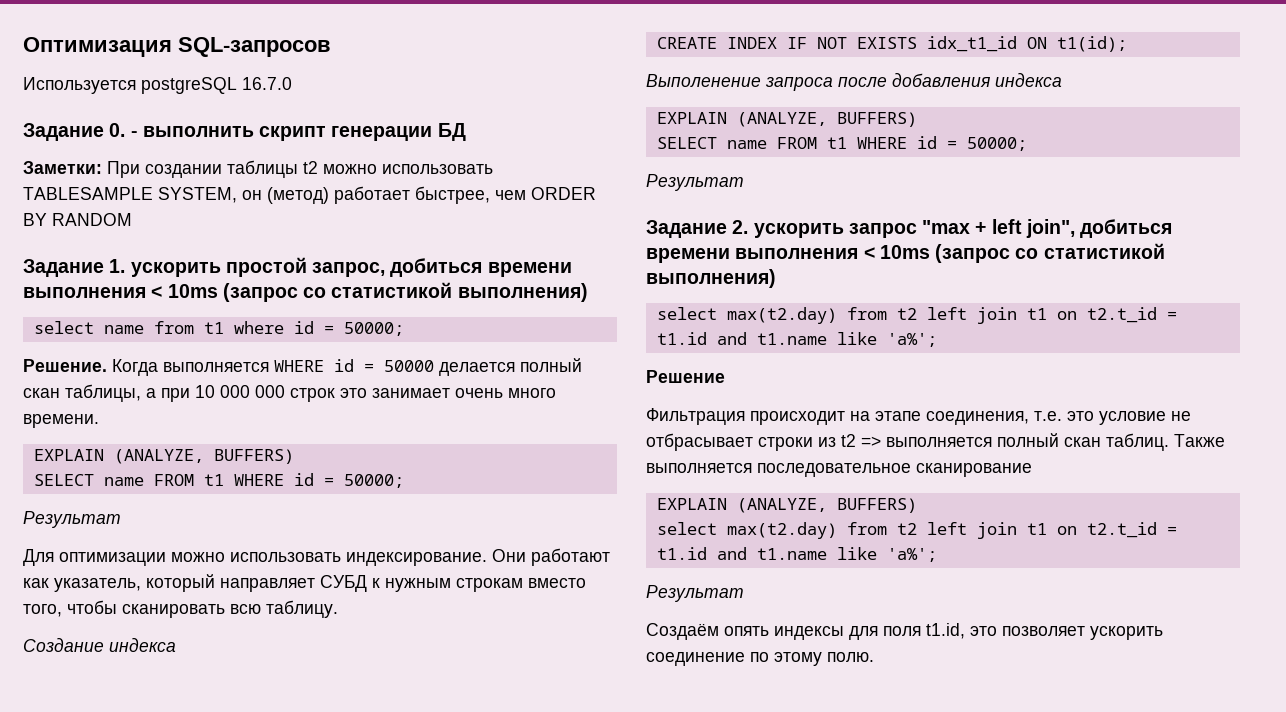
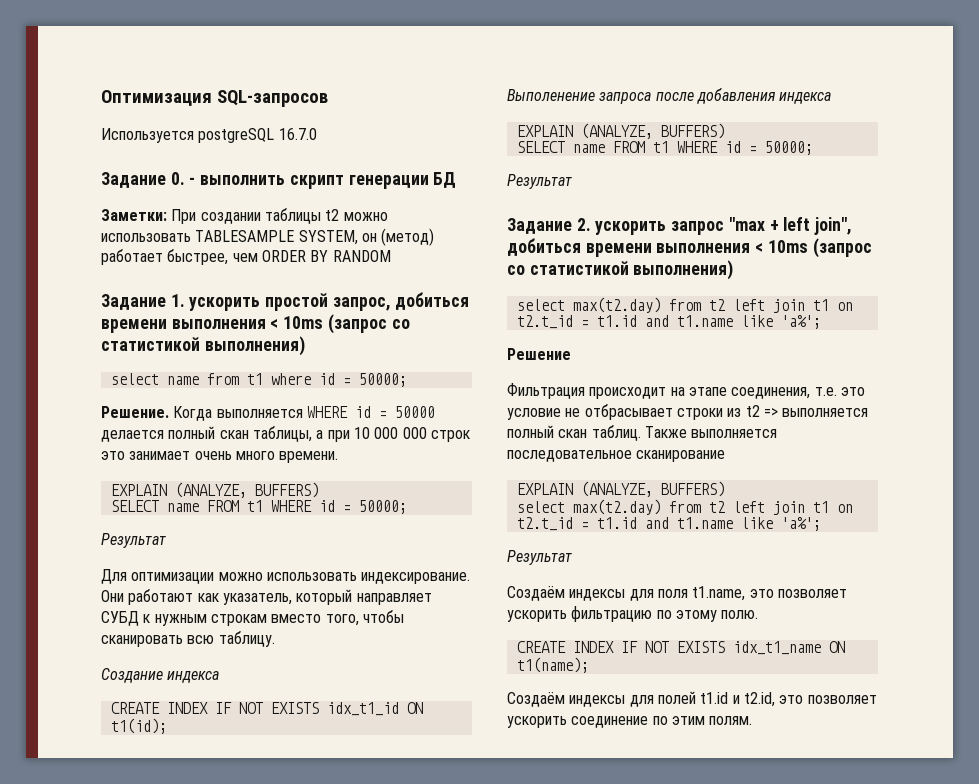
[724,626,769,636] опять -> (565, 593) none
[926,623,965,639] t1.id, -> [692,586,847,601] [507,606,759,622] [516,641,845,655] [516,657,589,673] [507,691,775,707] t1.name, это позволяет ускорить фильтрацию по этому полю. // CREATE INDEX IF NOT EXISTS idx_t1_name ON t1(name); // Создаём индексы для полей t1.id и t2.id,
[774,652,874,666] этому полю. -> [671,716,753,725] этим полям.

